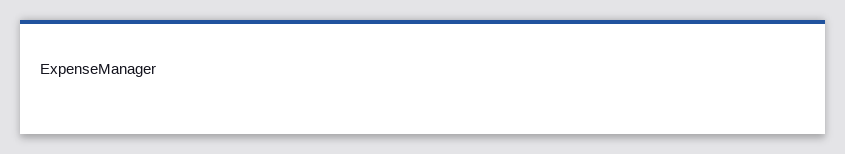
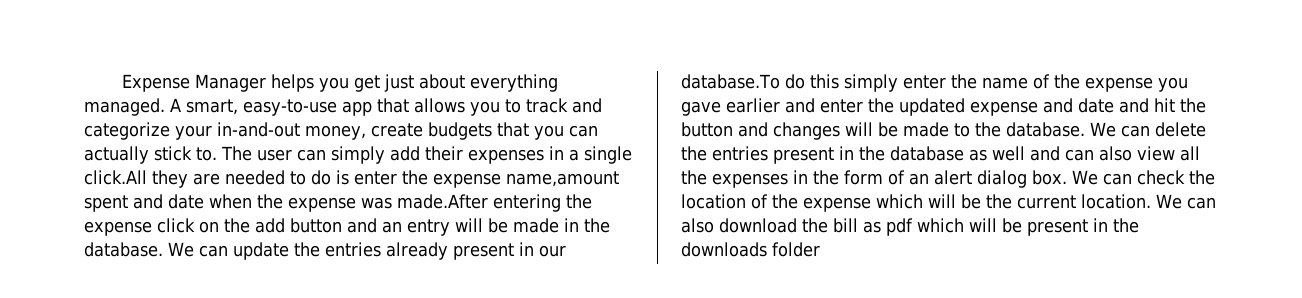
[40,64,156,77] ExpenseManager -> [122,74,559,92] [84,98,602,116] [84,122,598,140] [84,146,632,164] [84,170,619,188] [84,194,592,212] [84,218,610,236] [84,242,566,260] [681,74,1188,92] [681,98,1206,116] [681,122,1206,140] [681,146,1200,164] [681,170,1215,188] [681,194,1216,212] [681,218,1139,236] [681,242,820,257] Expense Manager helps you get just about everything managed. A smart, easy-to-use app that allows you to track and categorize your in-and-out money, create budgets that you can actually stick to. The user can simply add their expenses in a single click.All they are needed to do is enter the expense name,amount spent and date when the expense was made.After entering the expense click on the add button and an entry will be made in the database. We can update the entries already present in our database.To do this simply enter the name of the expense you gave earlier and enter the updated expense and date and hit the button and changes will be made to the database. We can delete the entries present in the database as well and can also view all the expenses in the form of an alert dialog box. We can check the location of the expense which will be the current location. We can also download the bill as pdf which will be present in the downloads folder

